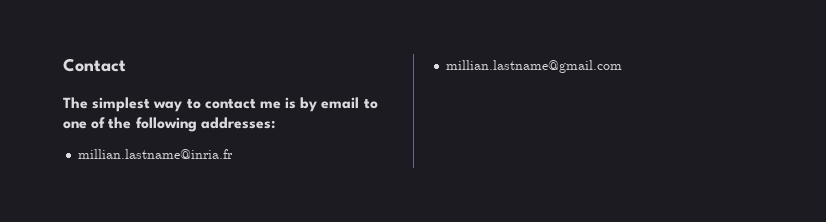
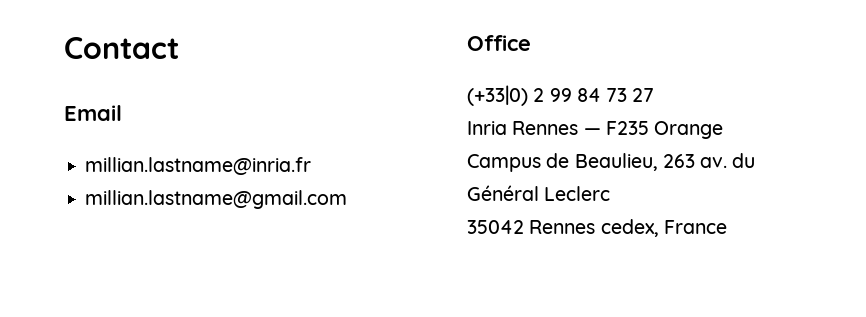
[63,97,378,112] [63,117,275,132] [78,149,234,159] [446,60,623,73] The simplest way to contact me is by email to one of the following addresses: // millian.lastname@inria.fr // millian.lastname@gmail.com -> [64,105,122,121] [85,157,312,175] [85,190,348,209] [467,35,531,51] [467,85,655,106] [467,121,724,139] [467,153,756,172] [467,185,611,201] [467,219,727,237] Email // millian.lastname@inria.fr // millian.lastname@gmail.com // Office // (+33|0) 2 99 84 73 27 // Inria Rennes — F235 Orange // Campus de Beaulieu, 263 av. du Général Leclerc // 35042 Rennes cedex, France

